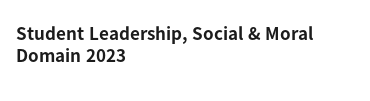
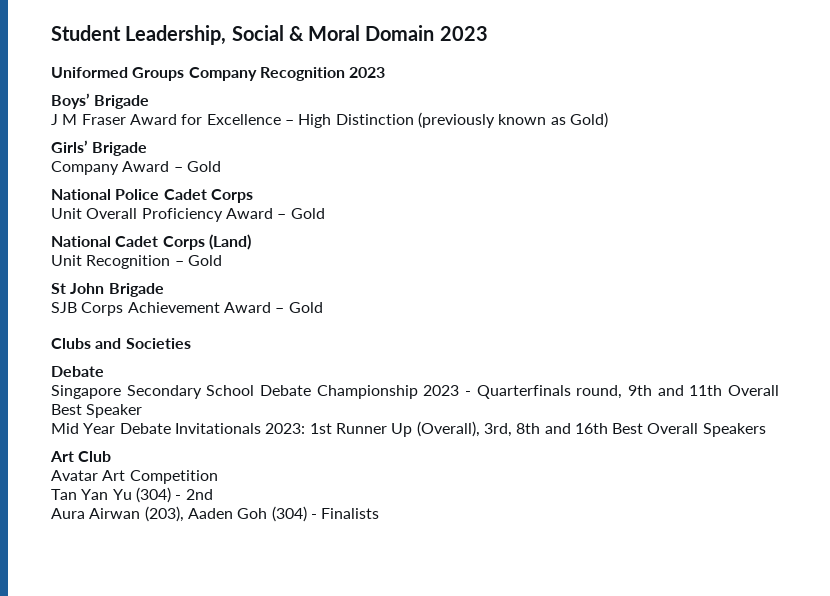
(126, 55) none -> [51,67,386,81] [51,93,150,109] [51,112,608,128] [51,140,148,156] [51,161,221,175] [51,189,253,203] [51,208,325,222] [51,234,251,250] [51,255,222,269] [51,283,164,297] [51,302,323,316] [51,338,191,349] [51,366,104,377] [51,385,779,399] [51,404,143,418] [51,421,766,437] [50,451,112,462] [51,470,218,484] [51,487,213,503] [51,506,380,522] // Uniformed Groups Company Recognition 2023 // Boys’ Brigade // J M Fraser Award for Excellence – High Distinction (previously known as Gold) // Girls’ Brigade // Company Award – Gold // National Police Cadet Corps // Unit Overall Proficiency Award – Gold // National Cadet Corps (Land) // Unit Recognition – Gold // St John Brigade // SJB Corps Achievement Award – Gold // Clubs and Societies // Debate // Singapore Secondary School Debate Championship 2023 - Quarterfinals round, 9th and 11th Overall Best Speaker // Mid Year Debate Invitationals 2023: 1st Runner Up (Overall), 3rd, 8th and 16th Best Overall Speakers // Art Club // Avatar Art Competition // Tan Yan Yu (304) - 2nd // Aura Airwan (203), Aaden Goh (304) - Finalists

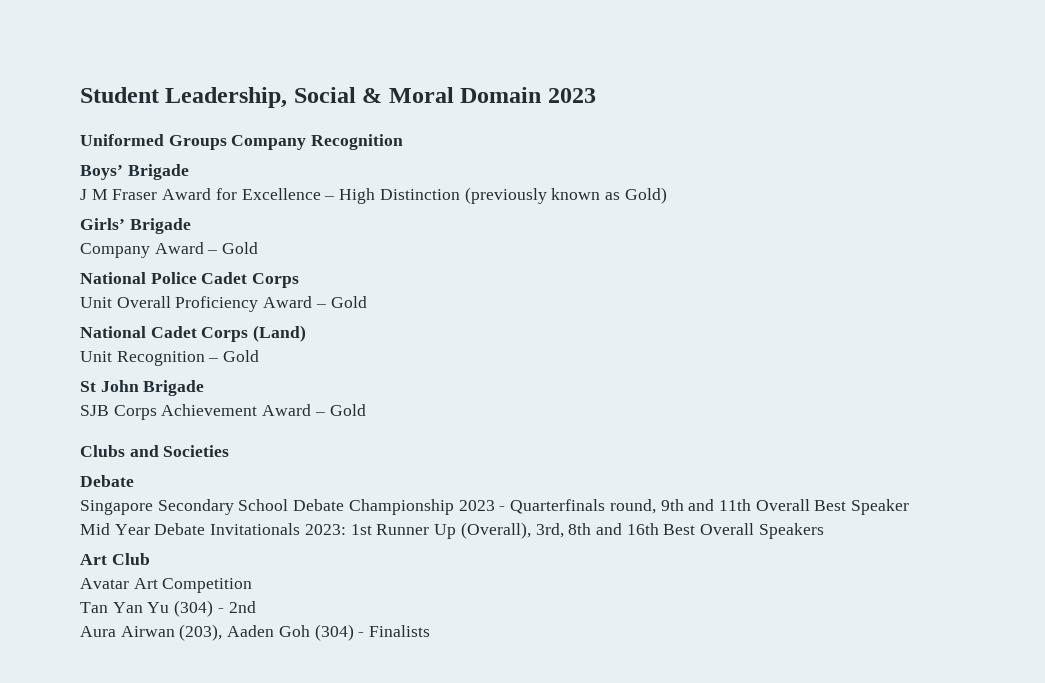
[349,67,386,78] 2023 -> (404, 142) none

